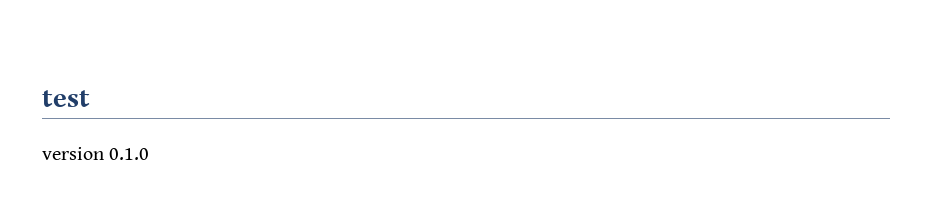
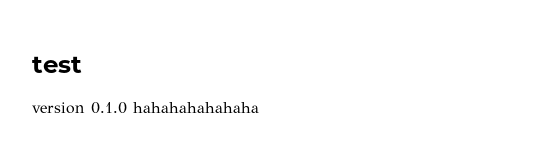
(150, 154) none -> [133,102,259,113] hahahahahahaha

